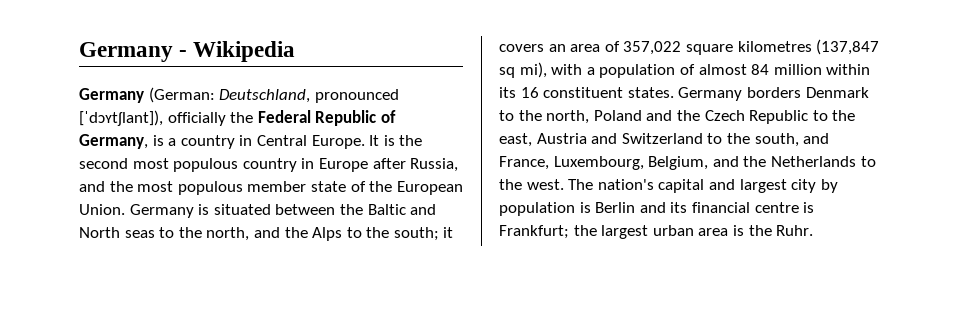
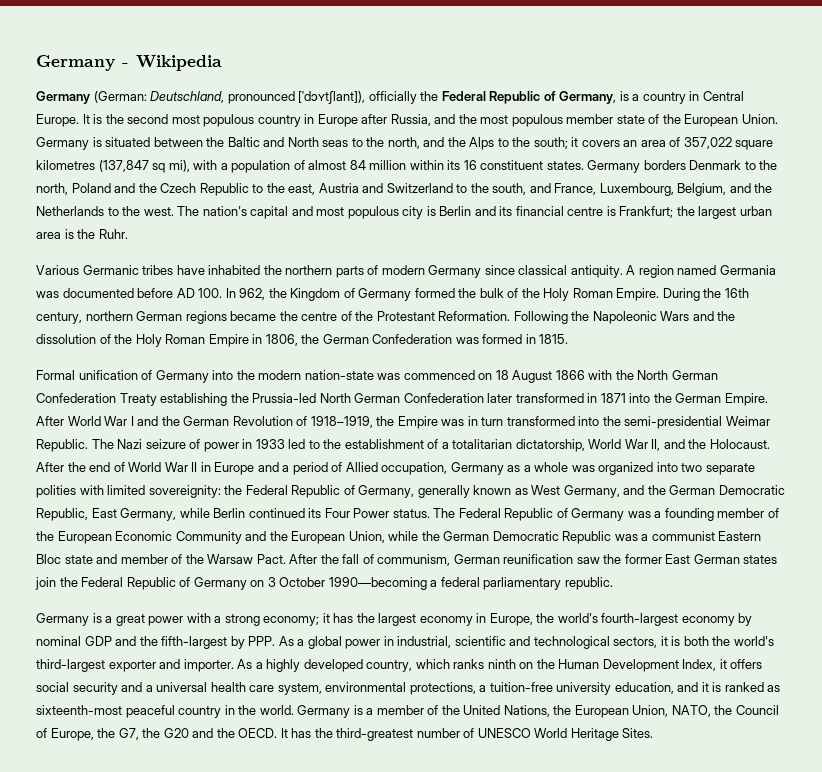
[739,179,838,193] [499,202,575,216] largest city by population -> [316,206,424,219] most populous city
(814, 230) none -> [36,265,776,278] [36,288,749,301] [36,311,736,324] [36,334,569,347] [36,370,718,383] [36,393,768,406] [36,416,770,429] [36,439,770,452] [36,462,755,475] [36,485,785,498] [36,508,779,521] [36,531,762,544] [36,554,778,566] [35,577,613,590] [36,613,753,626] [36,636,774,649] [36,659,763,672] [36,682,781,695] [36,705,779,718] [36,728,654,741] // Various Germanic tribes have inhabited the northern parts of modern Germany since classical antiquity. A region named Germania was documented before AD 100. In 962, the Kingdom of Germany formed the bulk of the Holy Roman Empire. During the 16th century, northern German regions became the centre of the Protestant Reformation. Following the Napoleonic Wars and the dissolution of the Holy Roman Empire in 1806, the German Confederation was formed in 1815. // Formal unification of Germany into the modern nation-state was commenced on 18 August 1866 with the North German Confederation Treaty establishing the Prussia-led North German Confederation later transformed in 1871 into the German Empire. After World War I and the German Revolution of 1918–1919, the Empire was in turn transformed into the semi-presidential Weimar Republic. The Nazi seizure of power in 1933 led to the establishment of a totalitarian dictatorship, World War II, and the Holocaust. After the end of World War II in Europe and a period of Allied occupation, Germany as a whole was organized into two separate polities with limited sovereignity: the Federal Republic of Germany, generally known as West Germany, and the German Democratic Republic, East Germany, while Berlin continued its Four Power status. The Federal Republic of Germany was a founding member of the European Economic Community and the European Union, while the German Democratic Republic was a communist Eastern Bloc state and member of the Warsaw Pact. After the fall of communism, German reunification saw the former East German states join the Federal Republic of Germany on 3 October 1990—becoming a federal parliamentary republic. // Germany is a great power with a strong economy; it has the largest economy in Europe, the world's fourth-largest economy by nominal GDP and the fifth-largest by PPP. As a global power in industrial, scientific and technological sectors, it is both the world's third-largest exporter and importer. As a highly developed country, which ranks ninth on the Human Development Index, it offers social security and a universal health care system, environmental protections, a tuition-free university education, and it is ranked as sixteenth-most peaceful country in the world. Germany is a member of the United Nations, the European Union, NATO, the Council of Europe, the G7, the G20 and the OECD. It has the third-greatest number of UNESCO World Heritage Sites.

